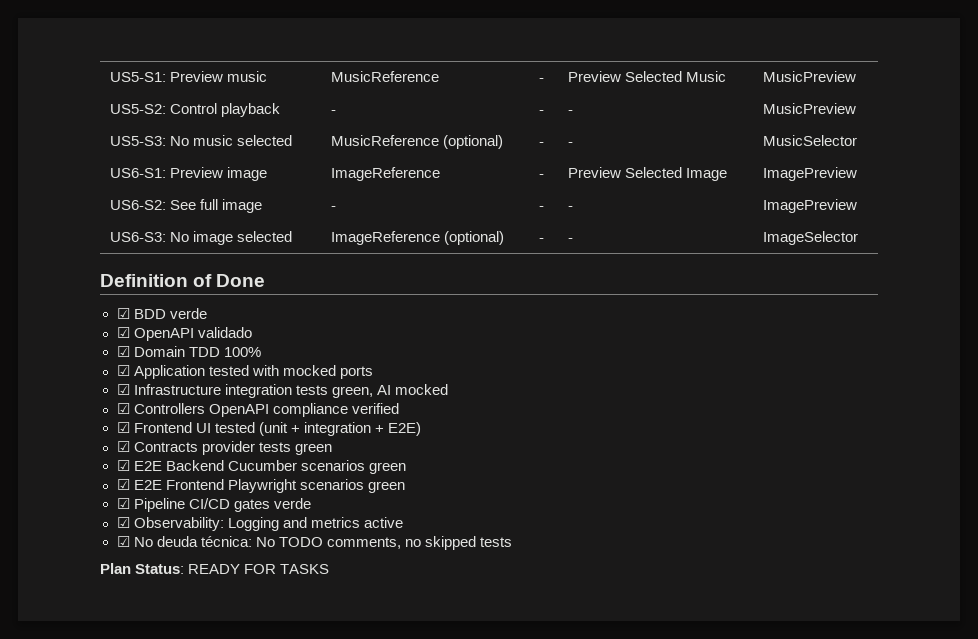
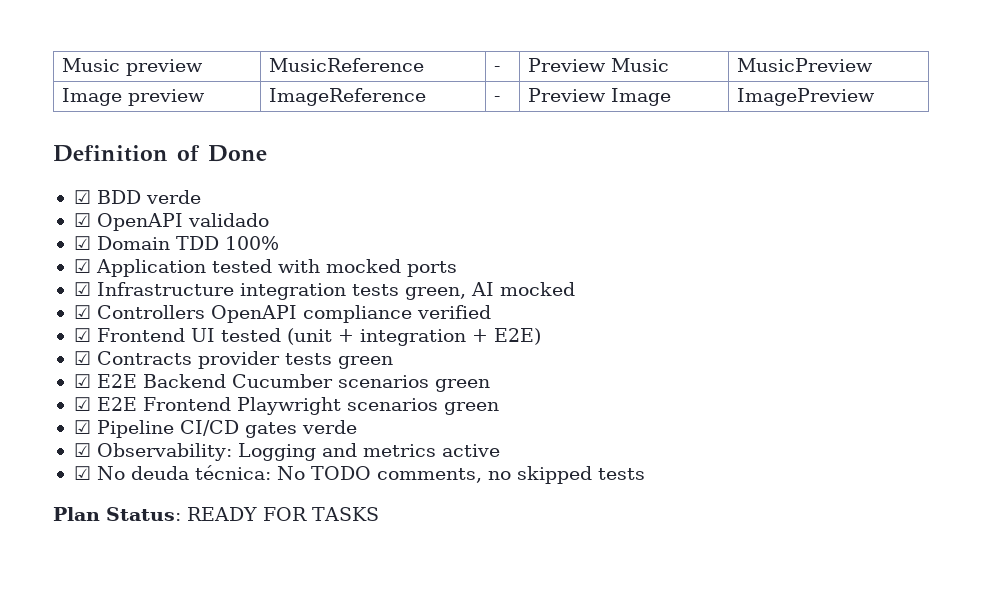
[109,71,267,82] US5-S1: Preview music -> [61,58,203,76] Music preview
[624,71,682,82] Selected -> (606, 65) none
[109,103,280,117] [330,110,336,114] [538,110,544,114] [567,110,573,114] [762,103,856,114] [109,135,292,146] [330,135,503,149] [538,142,544,146] [567,142,573,146] [762,135,857,146] [109,167,267,181] US5-S2: Control playback | - | - | - | MusicPreview // US5-S3: No music selected | MusicReference (optional) | - | - | MusicSelector // US6-S1: Preview image -> [61,88,205,106] Image preview
[624,167,682,178] Selected -> (606, 95) none
[109,199,262,213] [330,206,336,210] [538,206,544,210] [567,206,573,210] [762,199,857,213] [109,231,292,245] [330,231,504,245] [538,238,544,242] [567,238,573,242] [762,231,858,245] // US6-S2: See full image | - | - | - | ImagePreview // US6-S3: No image selected | ImageReference (optional) | - | - | ImageSelector -> (875, 97) none

